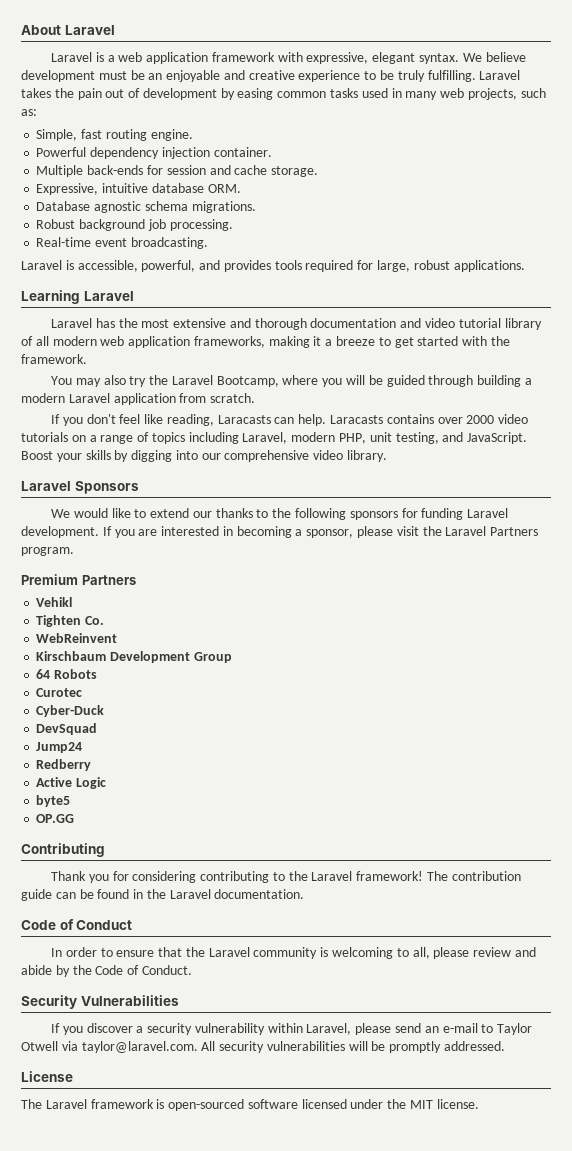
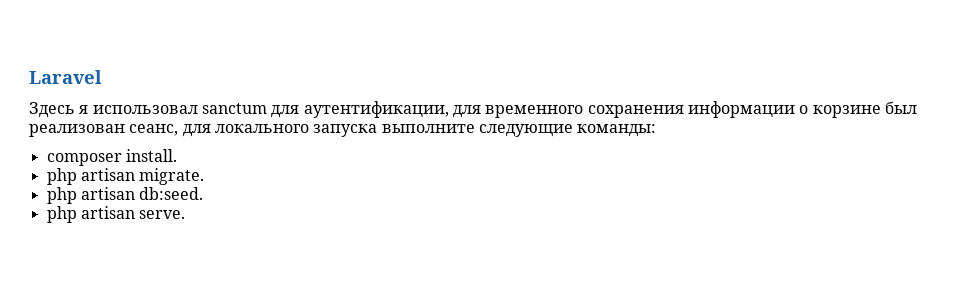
[21,25,115,35] [50,52,526,64] [21,70,521,82] [21,88,546,100] [21,109,37,116] [36,129,193,141] [36,147,272,159] [36,165,319,177] [36,183,241,195] [36,201,256,213] [36,219,233,231] [36,237,208,249] [21,260,525,272] [21,290,134,304] [50,318,542,330] [21,336,510,348] [21,354,87,364] [50,375,532,387] [21,393,256,405] [50,414,529,426] [21,432,528,444] [21,450,388,462] [21,481,139,494] [50,508,509,520] [21,526,539,538] [21,547,74,556] [21,574,136,585] [36,597,73,607] [36,615,105,627] [36,633,118,643] [36,651,232,663] [36,669,98,679] [36,688,83,697] [36,705,105,717] [36,723,98,735] [36,742,83,753] [36,759,92,771] [36,777,107,789] [36,795,71,807] [36,814,75,823] [21,843,105,857] [50,871,521,883] [21,889,305,901] [21,919,133,930] [50,947,536,959] [21,965,192,977] [21,995,179,1009] [50,1023,533,1035] [21,1041,506,1053] [21,1071,73,1082] [21,1099,479,1111] About Laravel // Laravel is a web application framework with expressive, elegant syntax. We believe development must be an enjoyable and creative experience to be truly fulfilling. Laravel takes the pain out of development by easing common tasks used in many web projects, such as: // Simple, fast routing engine. // Powerful dependency injection container. // Multiple back-ends for session and cache storage. // Expressive, intuitive database ORM. // Database agnostic schema migrations. // Robust background job processing. // Real-time event broadcasting. // Laravel is accessible, powerful, and provides tools required for large, robust applications. // Learning Laravel // Laravel has the most extensive and thorough documentation and video tutorial library of all modern web application frameworks, making it a breeze to get started with the framework. // You may also try the Laravel Bootcamp, where you will be guided through building a modern Laravel application from scratch. // If you don't feel like reading, Laracasts can help. Laracasts contains over 2000 video tutorials on a range of topics including Laravel, modern PHP, unit testing, and JavaScript. Boost your skills by digging into our comprehensive video library. // Laravel Sponsors // We would like to extend our thanks to the following sponsors for funding Laravel development. If you are interested in becoming a sponsor, please visit the Laravel Partners program. // Premium Partners // Vehikl // Tighten Co. // WebReinvent // Kirschbaum Development Group // 64 Robots // Curotec // Cyber-Duck // DevSquad // Jump24 // Redberry // Active Logic // byte5 // OP.GG // Contributing // Thank you for considering contributing to the Laravel framework! The contribution guide can be found in the Laravel documentation. // Code of Conduct // In order to ensure that the Laravel community is welcoming to all, please review and abide by the Code of Conduct. // Security Vulnerabilities // If you discover a security vulnerability within Laravel, please send an e-mail to Taylor Otwell via taylor@laravel.com. All security vulnerabilities will be promptly addressed. // License // The Laravel framework is open-sourced software licensed under the MIT license. -> [29,70,102,84] [29,101,917,118] [29,124,657,137] [46,149,177,166] [46,168,205,185] [46,187,204,204] [46,206,186,223] Laravel // Здесь я использовал sanctum для аутентификации, для временного сохранения информации о корзине был реализован сеанс, для локального запуска выполните следующие команды: // composer install. // php artisan migrate. // php artisan db:seed. // php artisan serve.

